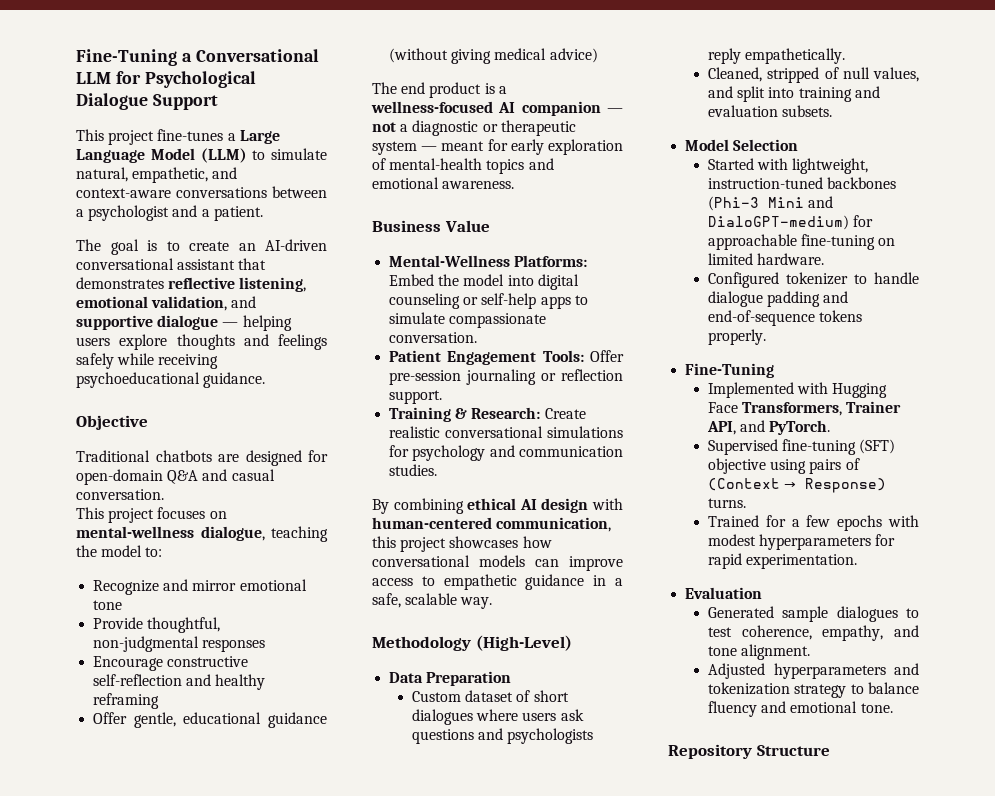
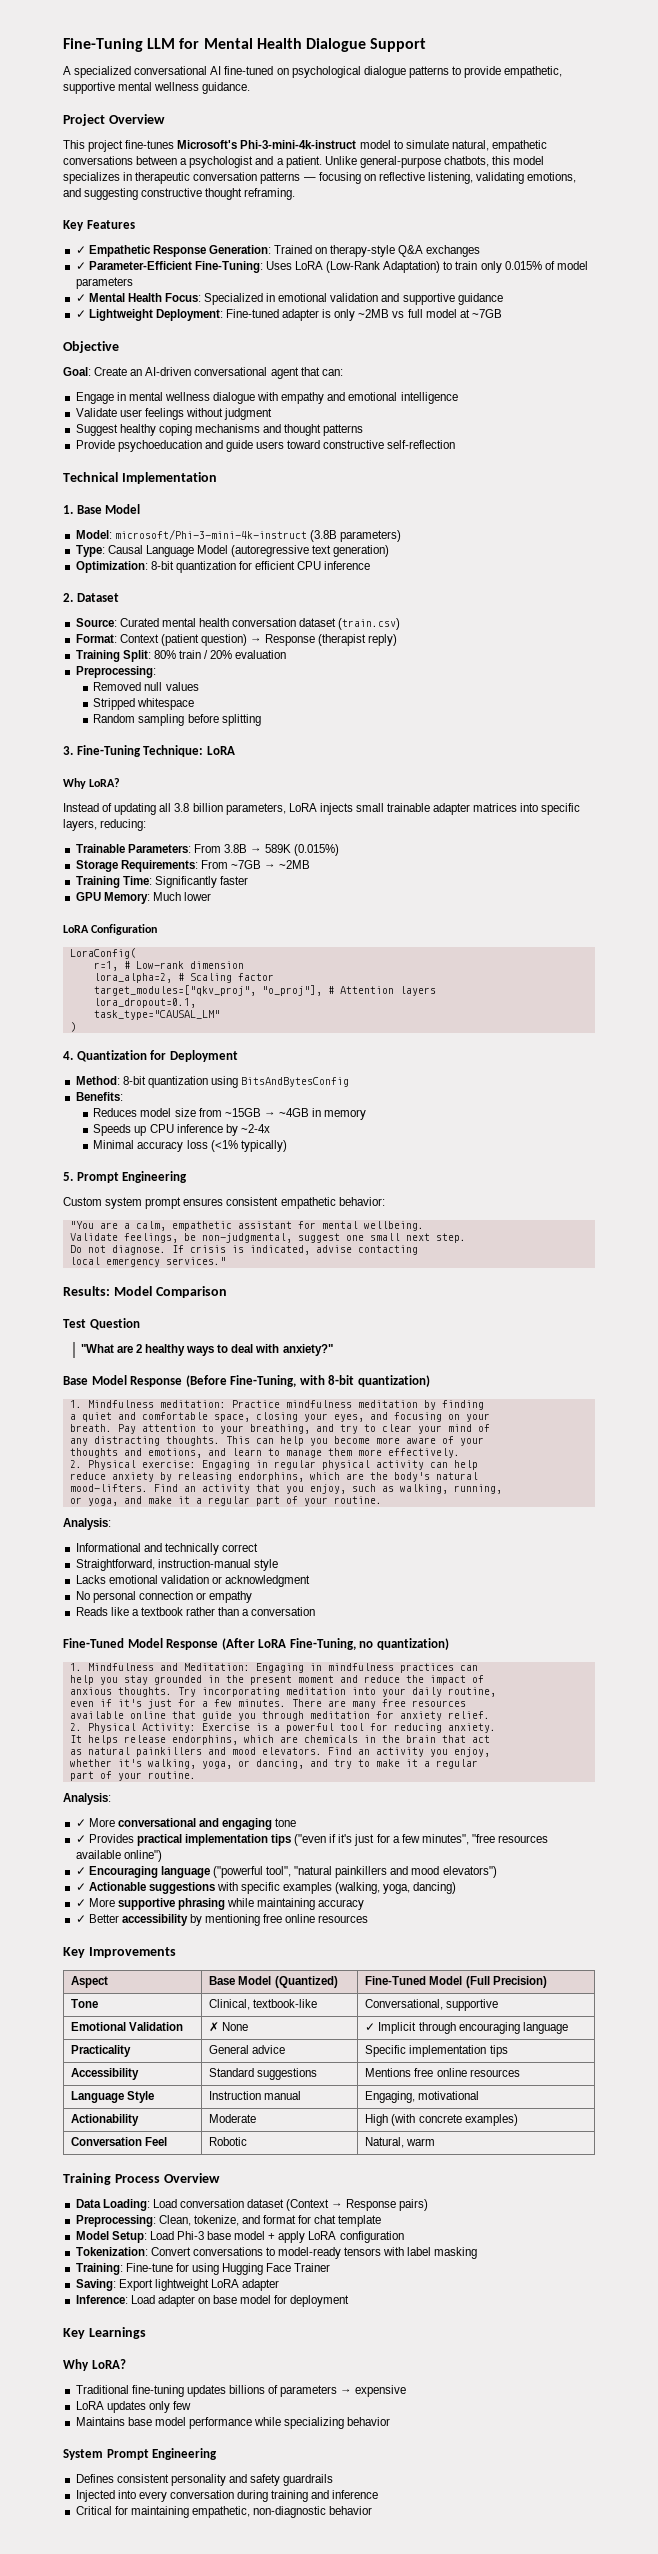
[76,49,319,66] [76,71,256,88] [76,93,218,110] [76,129,280,145] [76,148,327,163] [76,167,238,183] [76,188,171,198] Fine-Tuning a Conversational LLM for Psychological Dialogue Support // This project fine-tunes a Large Language Model (LLM) to simulate natural, empathetic, and context-aware -> [63,38,427,52] [63,66,563,78] [63,82,251,94] [63,114,165,126] [63,140,547,152] Fine-Tuning LLM for Mental Health Dialogue Support // A specialized conversational AI fine-tuned on psychological dialogue patterns to provide empathetic, supportive mental wellness guidance. // Project Overview // This project fine-tunes Microsoft's Phi-3-mini-4k-instruct model to simulate natural, empathetic
[76,239,327,255] [76,258,267,270] [76,277,307,292] [76,296,257,311] [76,315,292,331] [76,334,327,350] [76,353,219,369] [76,372,266,388] [76,415,148,430] [76,450,328,466] [76,469,275,485] [76,489,164,500] [76,507,227,523] [76,526,328,542] [76,545,163,557] [93,579,307,595] [93,600,123,610] [93,617,221,633] [93,636,266,652] [93,656,249,671] [93,674,266,690] [93,693,160,709] [93,712,327,728] [389,48,598,64] [372,82,507,98] [371,101,623,116] [372,120,576,136] [372,139,623,155] [372,158,554,174] [372,177,515,189] [372,220,490,232] [389,255,588,267] [389,274,579,290] [389,293,588,309] [389,312,547,328] [389,332,478,343] [389,350,624,365] [389,369,623,385] [389,390,443,404] [389,407,586,422] [389,426,623,438] [389,445,623,461] [389,464,438,476] [372,498,623,514] [372,517,612,532] [372,536,552,552] [372,555,623,571] [372,574,623,590] [372,593,493,609] [372,635,572,651] [389,671,512,686] [412,690,569,702] [412,709,584,725] [412,728,594,744] [708,48,846,64] [708,67,919,83] [708,86,880,102] [708,105,833,117] [685,139,799,151] [708,158,869,174] [708,177,897,189] [708,196,834,211] [708,215,874,230] [708,234,896,250] [708,253,825,265] [708,272,919,288] [708,291,849,307] [708,310,863,326] [708,329,767,345] [685,363,775,378] [708,382,888,398] [708,401,902,416] [707,420,831,435] [708,439,896,455] [708,458,860,474] [708,478,887,493] [708,498,747,508] [708,515,919,531] [708,534,896,550] [708,553,858,569] [685,587,763,599] [708,606,919,622] [708,625,919,641] [708,644,811,660] [708,663,919,679] [708,682,919,698] [708,701,893,717] [668,744,830,759] // The goal is to create an AI-driven conversational assistant that demonstrates reflective listening, emotional validation, and supportive dialogue — helping users explore thoughts and feelings safely while receiving psychoeducational guidance. // Objective // Traditional chatbots are designed for open-domain Q&A and casual conversation. // This project focuses on mental-wellness dialogue, teaching the model to: // Recognize and mirror emotional tone // Provide thoughtful, non-judgmental responses // Encourage constructive self-reflection and healthy reframing // Offer gentle, educational guidance (without giving medical advice) // The end product is a wellness-focused AI companion — not a diagnostic or therapeutic system — meant for early exploration of mental-health topics and emotional awareness. // Business Value // Mental-Wellness Platforms: Embed the model into digital counseling or self-help apps to simulate compassionate conversation. // Patient Engagement Tools: Offer pre-session journaling or reflection support. // Training & Research: Create realistic conversational simulations for psychology and communication studies. // By combining ethical AI design with human-centered communication, this project showcases how conversational models can improve access to empathetic guidance in a safe, scalable way. // Methodology (High-Level) // Data Preparation // Custom dataset of short dialogues where users ask questions and psychologists reply empathetically. // Cleaned, stripped of null values, and split into training and evaluation subsets. // Model Selection // Started with lightweight, instruction-tuned backbones (Phi-3 Mini and DialoGPT-medium) for approachable fine-tuning on limited hardware. // Configured tokenizer to handle dialogue padding and end-of-sequence tokens properly. // Fine-Tuning // Implemented with Hugging Face Transformers, Trainer API, and PyTorch. // Supervised fine-tuning (SFT) objective using pairs of (Context → Response) turns. // Trained for a few epochs with modest hyperparameters for rapid experimentation. // Evaluation // Generated sample dialogues to test coherence, empathy, and tone alignment. // Adjusted hyperparameters and tokenization strategy to balance fluency and emotional tone. // Repository Structure -> [324,156,545,168] [63,172,577,184] [63,188,296,200] [63,220,135,231] [75,245,481,257] [75,261,588,273] [75,277,133,289] [75,293,503,305] [75,309,502,321] [63,341,119,353] [63,367,343,379] [75,392,458,404] [75,408,273,420] [75,424,364,436] [75,440,456,452] [63,472,217,484] [63,504,141,514] [75,529,401,542] [75,545,390,557] [75,561,371,573] [63,593,119,602] [75,618,401,630] [75,634,398,646] [75,650,287,662] [75,666,156,678] [93,682,199,691] [93,698,195,710] [93,714,261,726] [63,745,235,757] [63,778,121,789] [63,803,581,815] [63,819,147,831] [75,844,340,856] [75,860,311,872] [75,876,248,888] [75,892,211,904] [63,924,158,935] [69,948,136,959] [93,961,244,971] [93,973,274,983] [93,985,436,996] [93,998,196,1008] [93,1010,220,1020] [69,1022,76,1032] [63,1050,238,1062] [75,1076,350,1088] [75,1092,123,1101] [93,1108,367,1120] [93,1124,270,1136] [93,1140,287,1152] [63,1171,188,1183] [63,1197,385,1209] [69,1221,424,1231] [69,1233,466,1243] [69,1245,418,1255] [69,1257,226,1267] [63,1286,227,1298] [63,1318,140,1330] [80,1344,333,1356] [63,1375,430,1387] [69,1400,484,1410] [69,1412,490,1422] [69,1424,490,1434] [69,1436,484,1446] [69,1448,460,1458] [69,1460,478,1470] [69,1472,478,1482] [69,1484,502,1494] [69,1496,382,1506] [63,1518,111,1530] [75,1543,258,1555] [75,1559,278,1571] [75,1575,311,1587] [75,1591,253,1603] [75,1607,316,1616] [63,1638,449,1650] [69,1663,478,1673] [69,1675,484,1685] [69,1687,496,1697] [69,1699,466,1709] [69,1711,490,1721] [69,1723,496,1733] [69,1735,490,1745] [69,1747,490,1757] [69,1759,478,1769] [69,1771,196,1781] [63,1793,111,1805] [75,1818,297,1830] [75,1834,549,1846] [75,1850,162,1862] [75,1866,497,1878] [75,1882,457,1894] [75,1898,365,1910] [75,1914,369,1926] [63,1947,176,1958] [71,1976,109,1988] [209,1976,338,1988] [365,1976,547,1988] [71,1999,99,2008] [209,1999,318,2010] [365,1999,499,2011] [71,2022,184,2031] [209,2022,249,2032] [365,2022,568,2034] [71,2045,132,2057] [209,2045,286,2054] [365,2045,508,2057] [71,2068,140,2080] [209,2068,318,2080] [365,2068,520,2077] [71,2091,155,2103] [209,2091,302,2100] [365,2091,480,2103] [71,2114,140,2126] [209,2114,257,2123] [365,2114,518,2126] [71,2137,168,2146] [209,2137,248,2146] [365,2137,436,2148] [63,2173,220,2185] [75,2199,429,2211] [75,2215,382,2227] [75,2231,404,2243] [75,2247,478,2259] [75,2263,331,2275] [75,2279,280,2291] [75,2295,350,2307] [63,2327,146,2339] [63,2359,126,2371] [75,2385,407,2397] [75,2401,191,2413] [75,2417,391,2429] [63,2448,218,2460] [75,2474,334,2486] [75,2490,379,2502] [75,2506,373,2518] Unlike general-purpose chatbots, this model specializes in therapeutic conversation patterns — focusing on reflective listening, validating emotions, and suggesting constructive thought reframing. // Key Features // ✓ Empathetic Response Generation: Trained on therapy-style Q&A exchanges // ✓ Parameter-Efficient Fine-Tuning: Uses LoRA (Low-Rank Adaptation) to train only 0.015% of model parameters // ✓ Mental Health Focus: Specialized in emotional validation and supportive guidance // ✓ Lightweight Deployment: Fine-tuned adapter is only ~2MB vs full model at ~7GB // Objective // Goal: Create an AI-driven conversational agent that can: // Engage in mental wellness dialogue with empathy and emotional intelligence // Validate user feelings without judgment // Suggest healthy coping mechanisms and thought patterns // Provide psychoeducation and guide users toward constructive self-reflection // Technical Implementation // 1. Base Model // Model: microsoft/Phi-3-mini-4k-instruct (3.8B parameters) // Type: Causal Language Model (autoregressive text generation) // Optimization: 8-bit quantization for efficient CPU inference // 2. Dataset // Source: Curated mental health conversation dataset (train.csv) // Format: Context (patient question) → Response (therapist reply) // Training Split: 80% train / 20% evaluation // Preprocessing: // Removed null values // Stripped whitespace // Random sampling before splitting // 3. Fine-Tuning Technique: LoRA // Why LoRA? // Instead of updating all 3.8 billion parameters, LoRA injects small trainable adapter matrices into specific layers, reducing: // Trainable Parameters: From 3.8B → 589K (0.015%) // Storage Requirements: From ~7GB → ~2MB // Training Time: Significantly faster // GPU Memory: Much lower // LoRA Configuration // LoraConfig( // r=1, # Low-rank dimension // lora_alpha=2, # Scaling factor // target_modules=["qkv_proj", "o_proj"], # Attention layers // lora_dropout=0.1, // task_type="CAUSAL_LM" // ) // 4. Quantization for Deployment // Method: 8-bit quantization using BitsAndBytesConfig // Benefits: // Reduces model size from ~15GB → ~4GB in memory // Speeds up CPU inference by ~2-4x // Minimal accuracy loss (<1% typically) // 5. Prompt Engineering // Custom system prompt ensures consistent empathetic behavior: // "You are a calm, empathetic assistant for mental wellbeing. // Validate feelings, be non-judgmental, suggest one small next step. // Do not diagnose. If crisis is indicated, advise contacting // local emergency services." // Results: Model Comparison // Test Question // "What are 2 healthy ways to deal with anxiety?" // Base Model Response (Before Fine-Tuning, with 8-bit quantization) // 1. Mindfulness meditation: Practice mindfulness meditation by finding // a quiet and comfortable space, closing your eyes, and focusing on your // breath. Pay attention to your breathing, and try to clear your mind of // any distracting thoughts. This can help you become more aware of your // thoughts and emotions, and learn to manage them more effectively. // 2. Physical exercise: Engaging in regular physical activity can help // reduce anxiety by releasing endorphins, which are the body's natural // mood-lifters. Find an activity that you enjoy, such as walking, running, // or yoga, and make it a regular part of your routine. // Analysis: // Informational and technically correct // Straightforward, instruction-manual style // Lacks emotional validation or acknowledgment // No personal connection or empathy // Reads like a textbook rather than a conversation // Fine-Tuned Model Response (After LoRA Fine-Tuning, no quantization) // 1. Mindfulness and Meditation: Engaging in mindfulness practices can // help you stay grounded in the present moment and reduce the impact of // anxious thoughts. Try incorporating meditation into your daily routine, // even if it's just for a few minutes. There are many free resources // available online that guide you through meditation for anxiety relief. // 2. Physical Activity: Exercise is a powerful tool for reducing anxiety. // It helps release endorphins, which are chemicals in the brain that act // as natural painkillers and mood elevators. Find an activity you enjoy, // whether it's walking, yoga, or dancing, and try to make it a regular // part of your routine. // Analysis: // ✓ More conversational and engaging tone // ✓ Provides practical implementation tips ("even if it's just for a few minutes", "free resources available online") // ✓ Encouraging language ("powerful tool", "natural painkillers and mood elevators") // ✓ Actionable suggestions with specific examples (walking, yoga, dancing) // ✓ More supportive phrasing while maintaining accuracy // ✓ Better accessibility by mentioning free online resources // Key Improvements // Aspect | Base Model (Quantized) | Fine-Tuned Model (Full Precision) // Tone | Clinical, textbook-like | Conversational, supportive // Emotional Validation | ✗ None | ✓ Implicit through encouraging language // Practicality | General advice | Specific implementation tips // Accessibility | Standard suggestions | Mentions free online resources // Language Style | Instruction manual | Engaging, motivational // Actionability | Moderate | High (with concrete examples) // Conversation Feel | Robotic | Natural, warm // Training Process Overview // Data Loading: Load conversation dataset (Context → Response pairs) // Preprocessing: Clean, tokenize, and format for chat template // Model Setup: Load Phi-3 base model + apply LoRA configuration // Tokenization: Convert conversations to model-ready tensors with label masking // Training: Fine-tune for using Hugging Face Trainer // Saving: Export lightweight LoRA adapter // Inference: Load adapter on base model for deployment // Key Learnings // Why LoRA? // Traditional fine-tuning updates billions of parameters → expensive // LoRA updates only few // Maintains base model performance while specializing behavior // System Prompt Engineering // Defines consistent personality and safety guardrails // Injected into every conversation during training and inference // Critical for maintaining empathetic, non-diagnostic behavior

